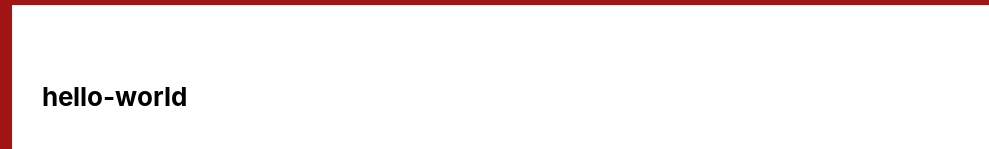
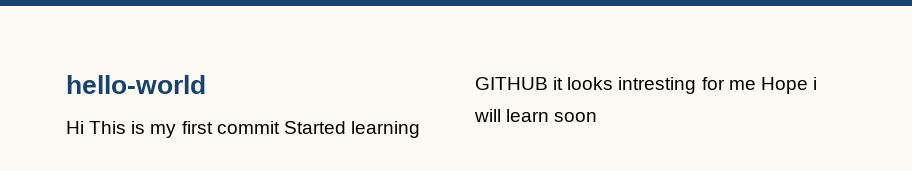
(187, 96) none -> [66,121,420,138] [475,77,817,94] [474,109,598,122] // Hi This is my first commit Started learning GITHUB it looks intresting for me Hope i will learn soon

